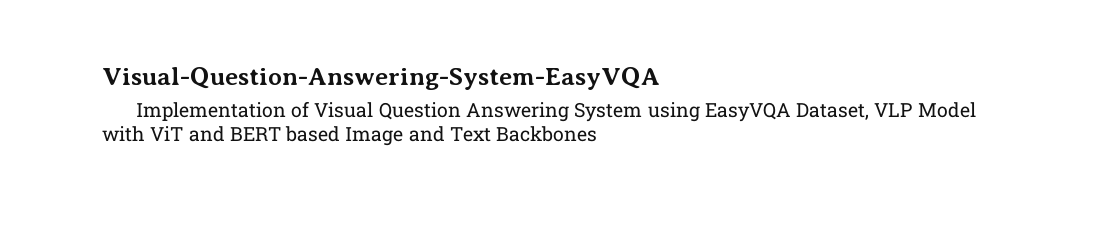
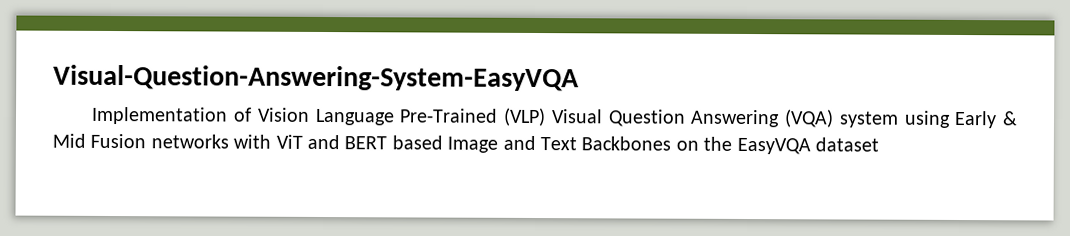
[314,102,976,122] Visual Question Answering System using EasyVQA Dataset, VLP Model -> [256,107,1018,129] [52,133,229,149] Vision Language Pre-Trained (VLP) Visual Question Answering (VQA) system using Early & Mid Fusion networks
(598, 134) none -> [675,136,879,155] on the EasyVQA dataset

